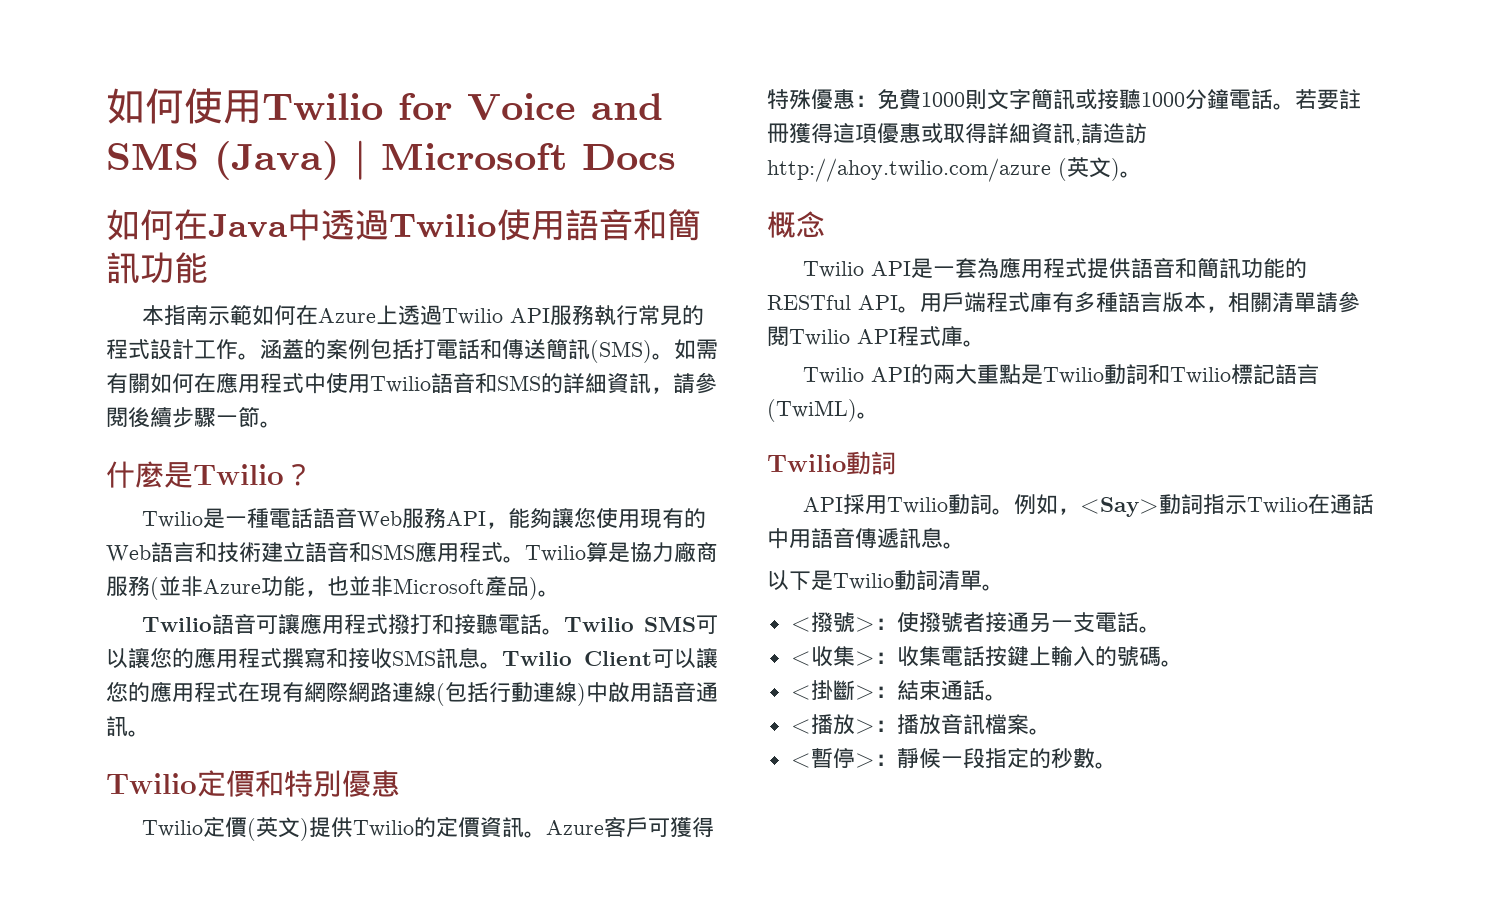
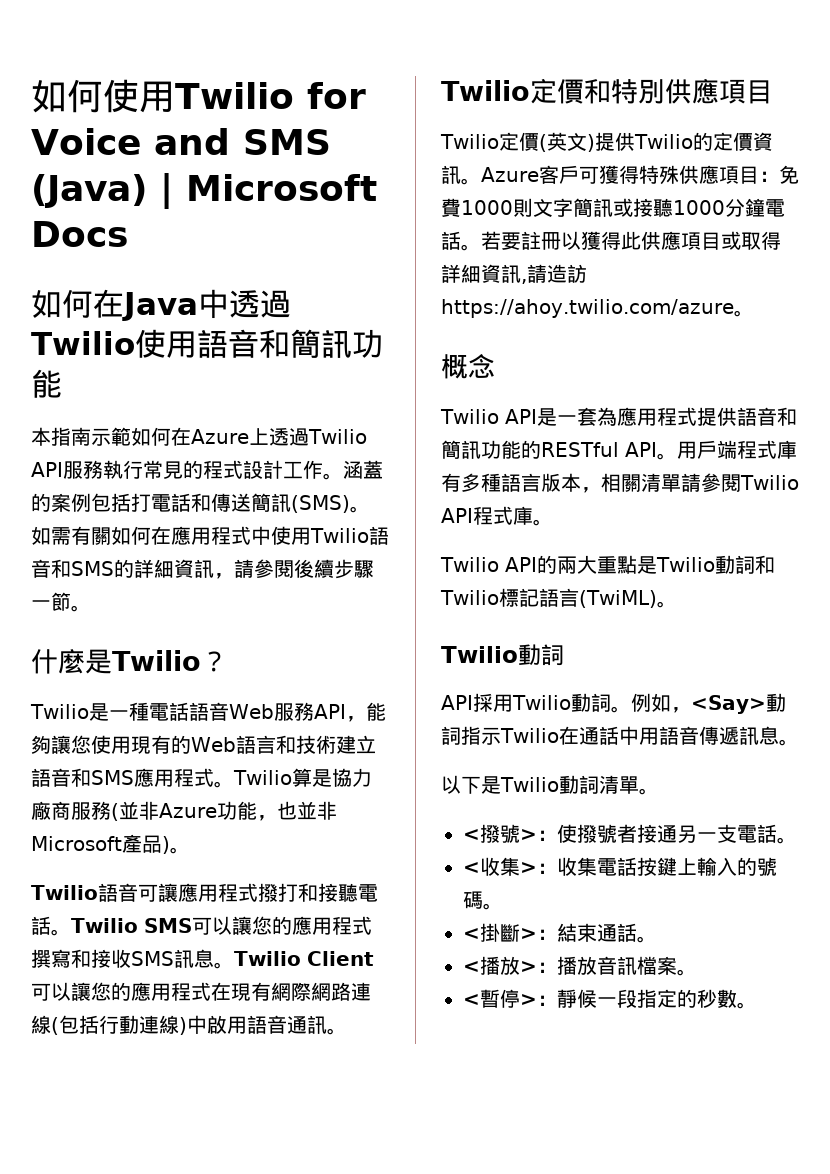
[342,770,400,797] 優惠 -> [664,78,773,104] 供應項目
[811,89,855,110] 優惠 -> [679,165,759,184] 供應項目
[789,122,921,144] 獲得這項優惠 -> [561,231,721,250] 以獲得此供應項目
[767,157,1120,182] http://ahoy.twilio.com/azure (英文) -> [441,299,734,318] https://ahoy.twilio.com/azure

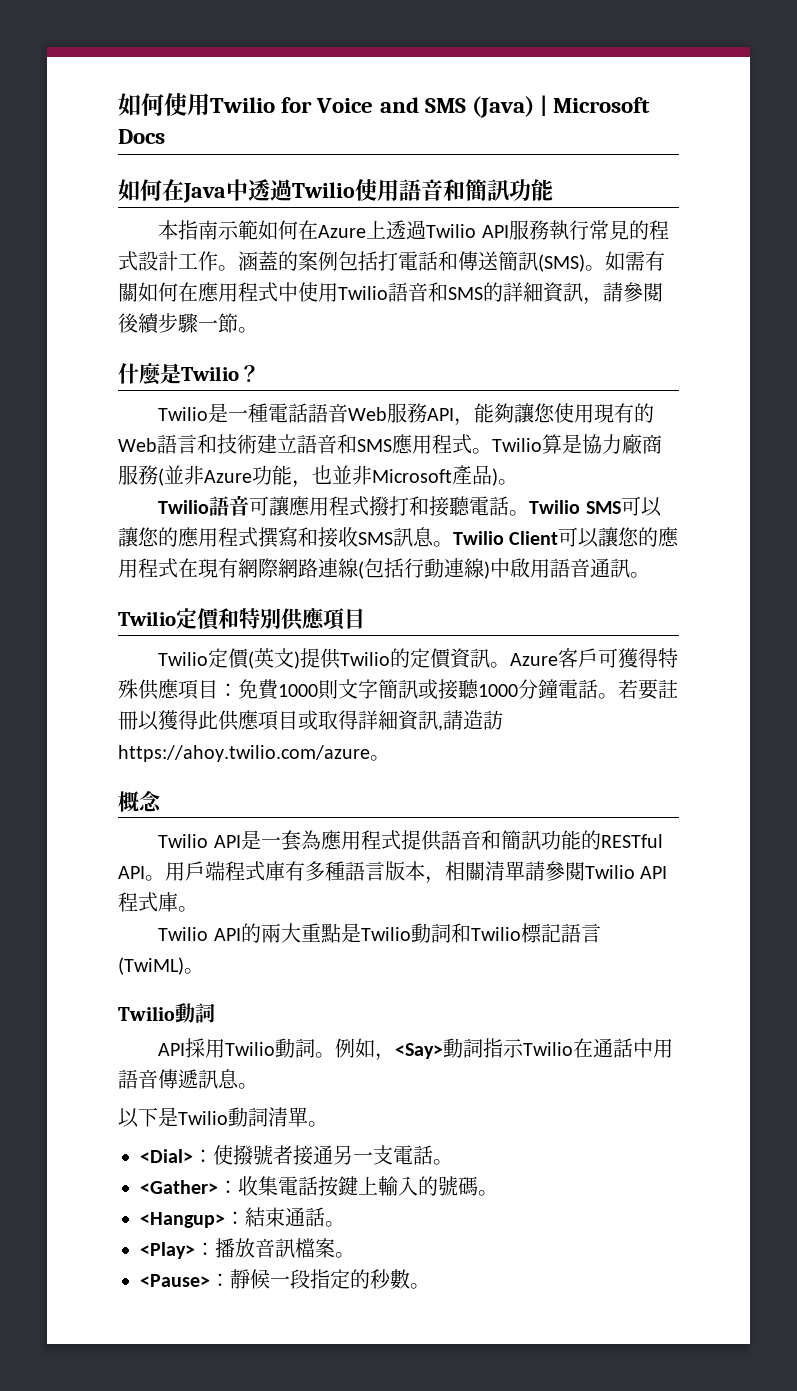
[463,824,537,843] <撥號> -> [140,1149,193,1163] <Dial>
[463,857,537,876] <收集> -> [140,1180,218,1194] <Gather>
[463,923,537,942] <掛斷> -> [140,1212,225,1228] <Hangup>
[463,956,537,975] <播放> -> [140,1242,195,1259] <Play>
[463,989,537,1008] <暫停> -> [140,1274,210,1287] <Pause>

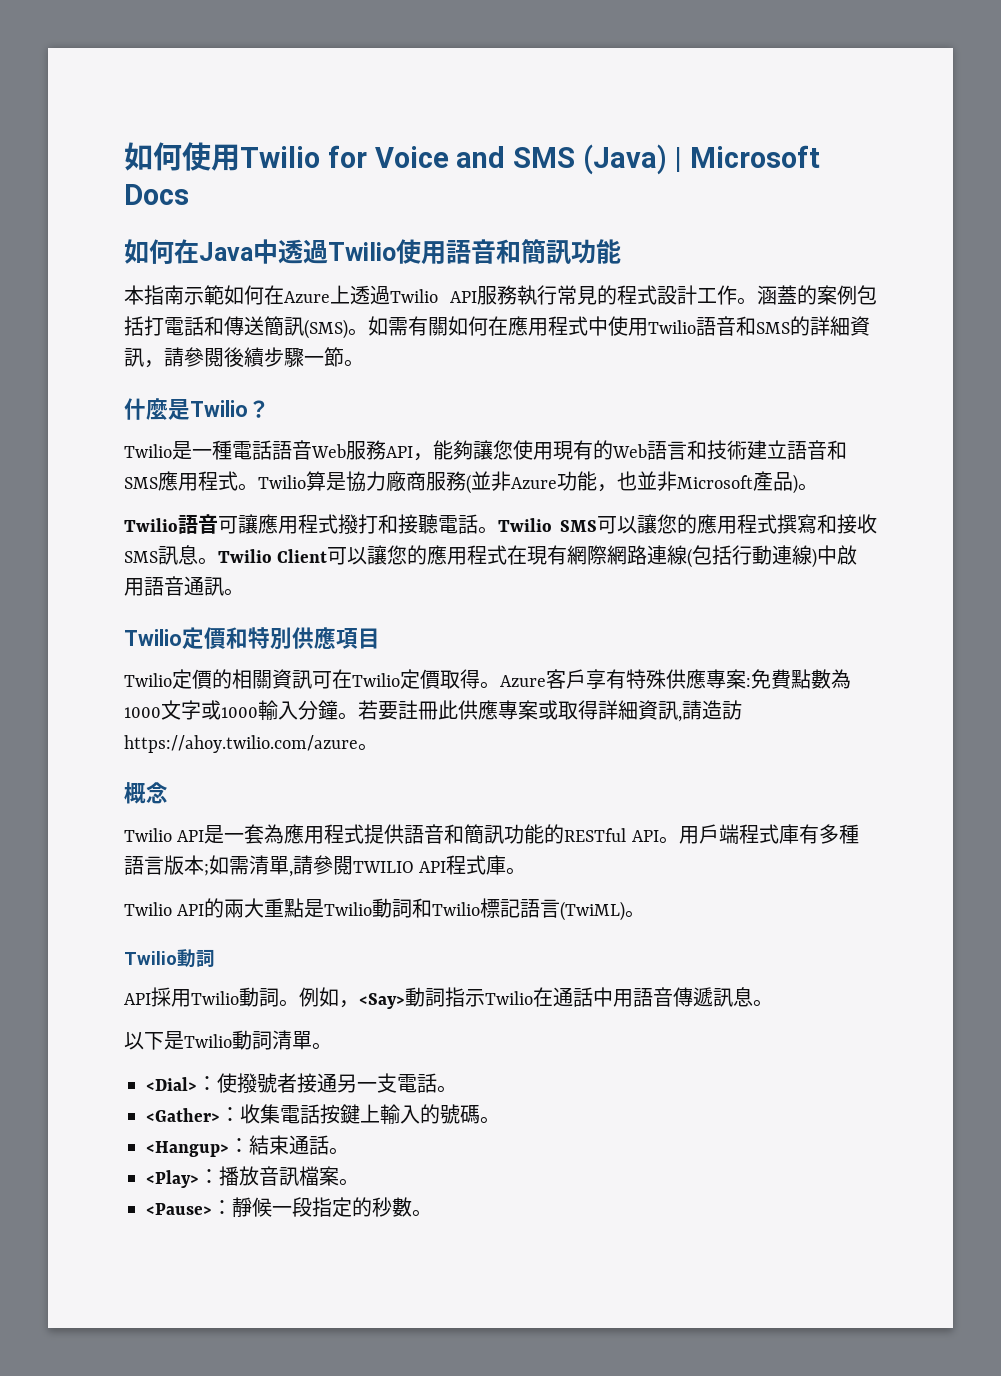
[248,648,491,669] (英文)提供Twilio的定價資訊 -> [212,669,480,689] 的相關資訊可在Twilio定價取得
[598,648,659,668] 可獲得 -> [586,669,626,690] 享有
[178,679,678,700] [118,710,298,731] 項目：免費1000則文字簡訊或接聽1000分鐘電話。若要註冊以獲得此供應項目 -> [706,669,851,689] [124,700,538,721] 專案:免費點數為1000文字或1000輸入分鐘。若要註冊此供應專案
[425,861,635,884] ，相關清單請參閱Twilio -> [204,855,414,877] ;如需清單,請參閱TWILIO

